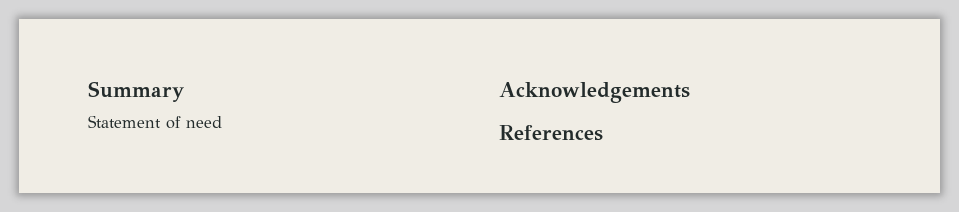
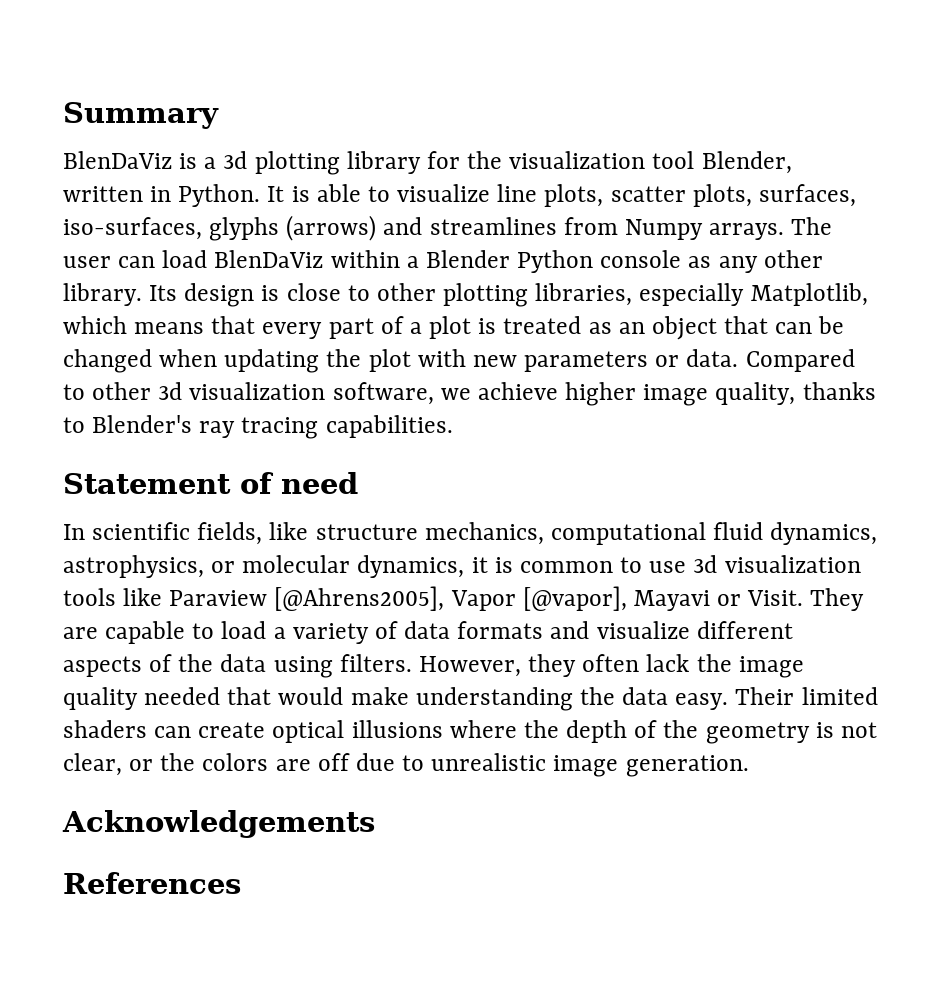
[88,115,222,129] Statement of need -> [63,151,792,175] [63,184,856,207] [63,215,833,241] [63,250,823,273] [63,283,868,307] [63,316,845,340] [63,349,855,373] [63,382,876,406] [63,415,453,439] [63,472,358,494] [63,522,878,545] [63,555,861,578] [63,586,865,611] [63,621,793,644] [63,654,804,678] [63,687,878,711] [63,720,877,744] [63,753,749,777] BlenDaViz is a 3d plotting library for the visualization tool Blender, written in Python. It is able to visualize line plots, scatter plots, surfaces, iso-surfaces, glyphs (arrows) and streamlines from Numpy arrays. The user can load BlenDaViz within a Blender Python console as any other library. Its design is close to other plotting libraries, especially Matplotlib, which means that every part of a plot is treated as an object that can be changed when updating the plot with new parameters or data. Compared to other 3d visualization software, we achieve higher image quality, thanks to Blender's ray tracing capabilities. // Statement of need // In scientific fields, like structure mechanics, computational fluid dynamics, astrophysics, or molecular dynamics, it is common to use 3d visualization tools like Paraview [@Ahrens2005], Vapor [@vapor], Mayavi or Visit. They are capable to load a variety of data formats and visualize different aspects of the data using filters. However, they often lack the image quality needed that would make understanding the data easy. Their limited shaders can create optical illusions where the depth of the geometry is not clear, or the colors are off due to unrealistic image generation.

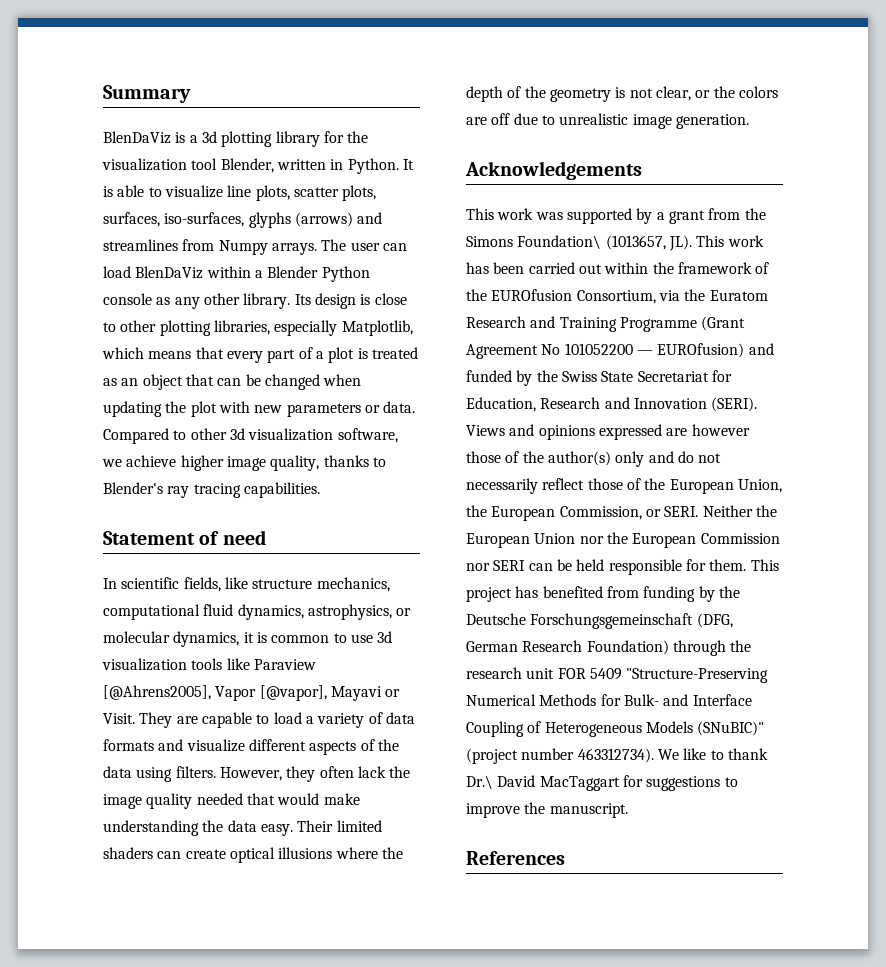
(375, 824) none -> [466,208,766,224] [466,235,764,251] [466,262,770,274] [466,289,768,304] [466,316,746,332] [466,343,774,359] [466,370,732,386] [466,397,758,412] [466,424,750,440] [466,451,722,467] [466,478,782,494] [466,505,777,521] [466,532,780,548] [466,559,779,575] [466,586,740,602] [466,613,733,629] [466,640,752,656] [466,667,769,683] [466,694,752,706] [466,721,765,737] [466,748,768,764] [466,775,738,791] [466,802,628,818] // This work was supported by a grant from the Simons Foundation\ (1013657, JL). This work has been carried out within the framework of the EUROfusion Consortium, via the Euratom Research and Training Programme (Grant Agreement No 101052200 — EUROfusion) and funded by the Swiss State Secretariat for Education, Research and Innovation (SERI). Views and opinions expressed are however those of the author(s) only and do not necessarily reflect those of the European Union, the European Commission, or SERI. Neither the European Union nor the European Commission nor SERI can be held responsible for them. This project has benefited from funding by the Deutsche Forschungsgemeinschaft (DFG, German Research Foundation) through the research unit FOR 5409 "Structure-Preserving Numerical Methods for Bulk- and Interface Coupling of Heterogeneous Models (SNuBIC)" (project number 463312734). We like to thank Dr.\ David MacTaggart for suggestions to improve the manuscript.

